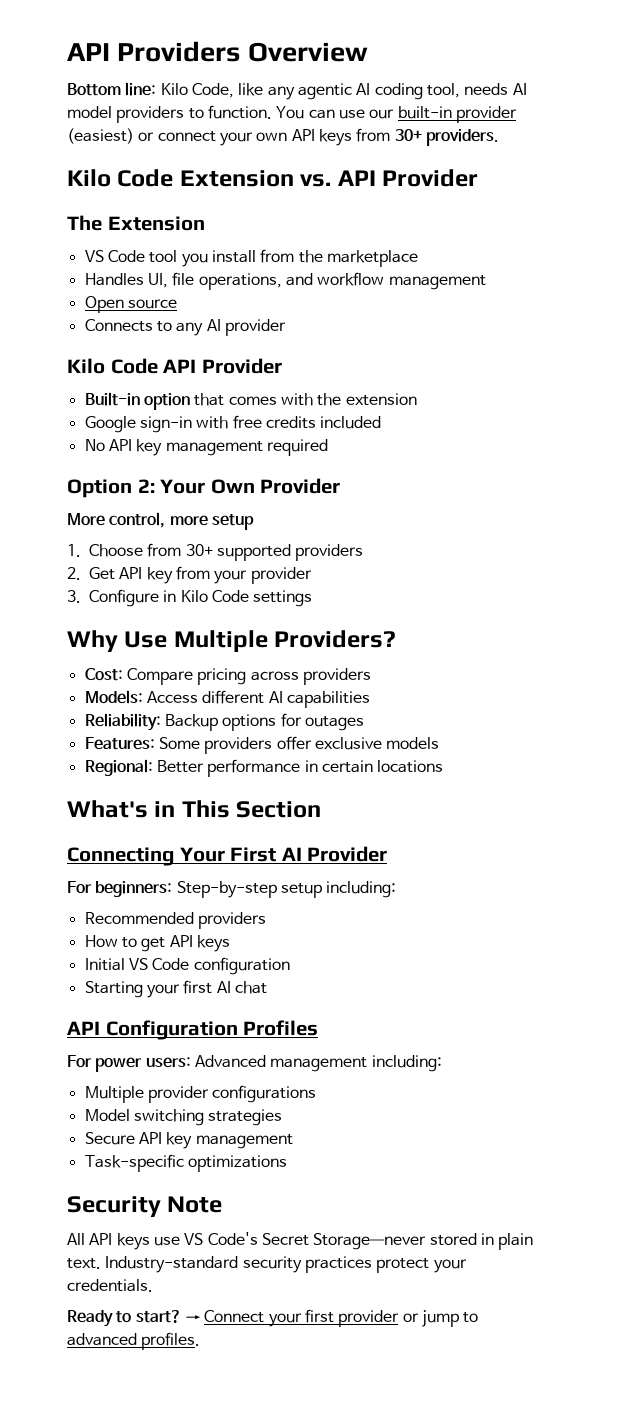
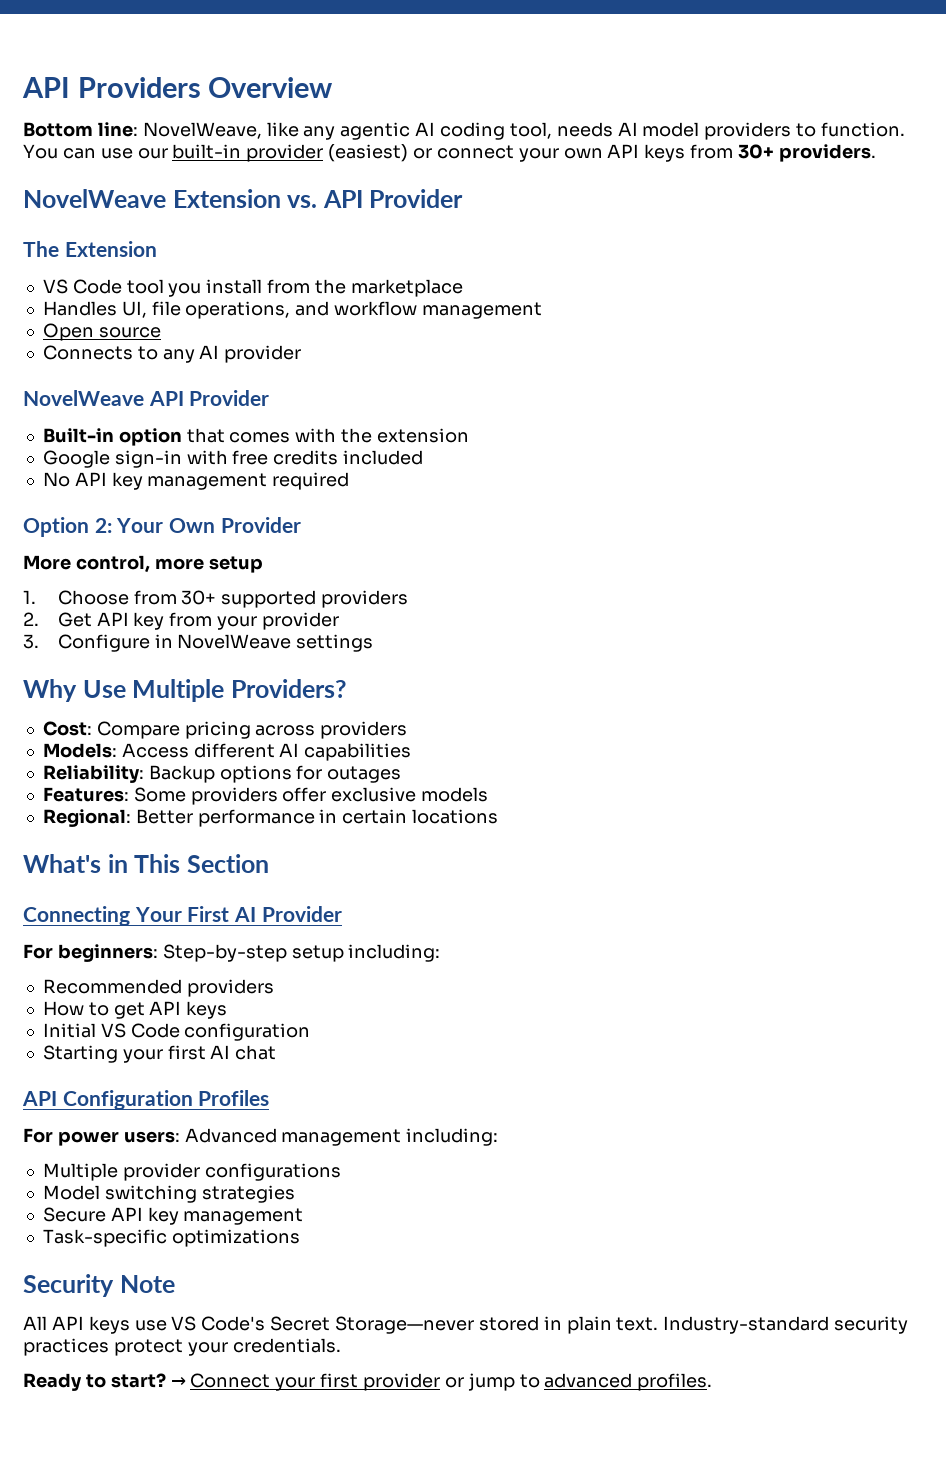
[160,83,234,98] Kilo Code, -> [142,122,262,139] NovelWeave,
[67,169,174,187] Kilo Code -> [23,189,166,208] NovelWeave
[67,358,158,374] Kilo Code -> [23,390,144,406] NovelWeave
[180,590,249,602] Kilo Code -> [177,634,292,649] NovelWeave

